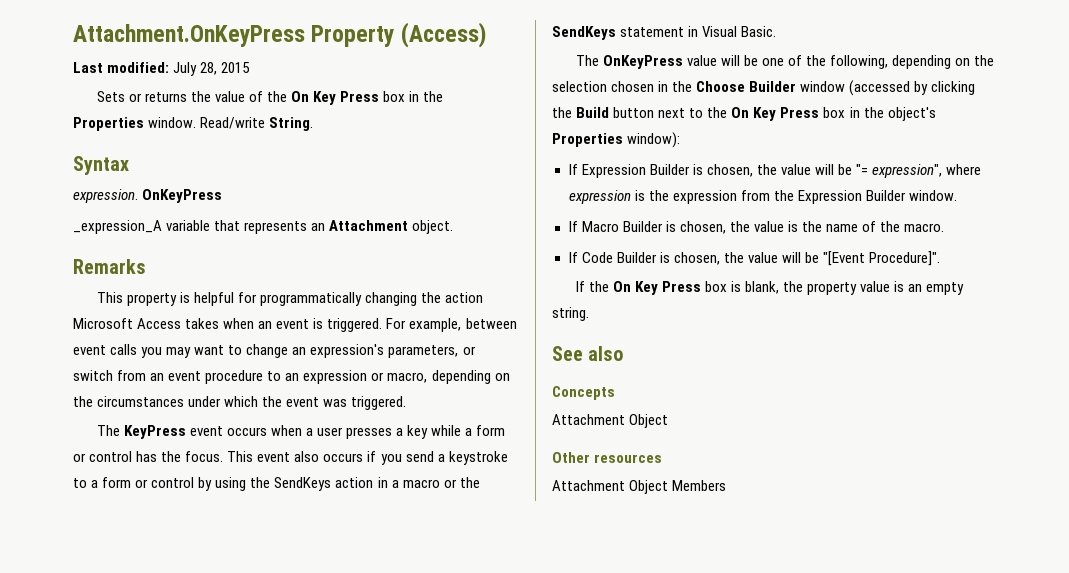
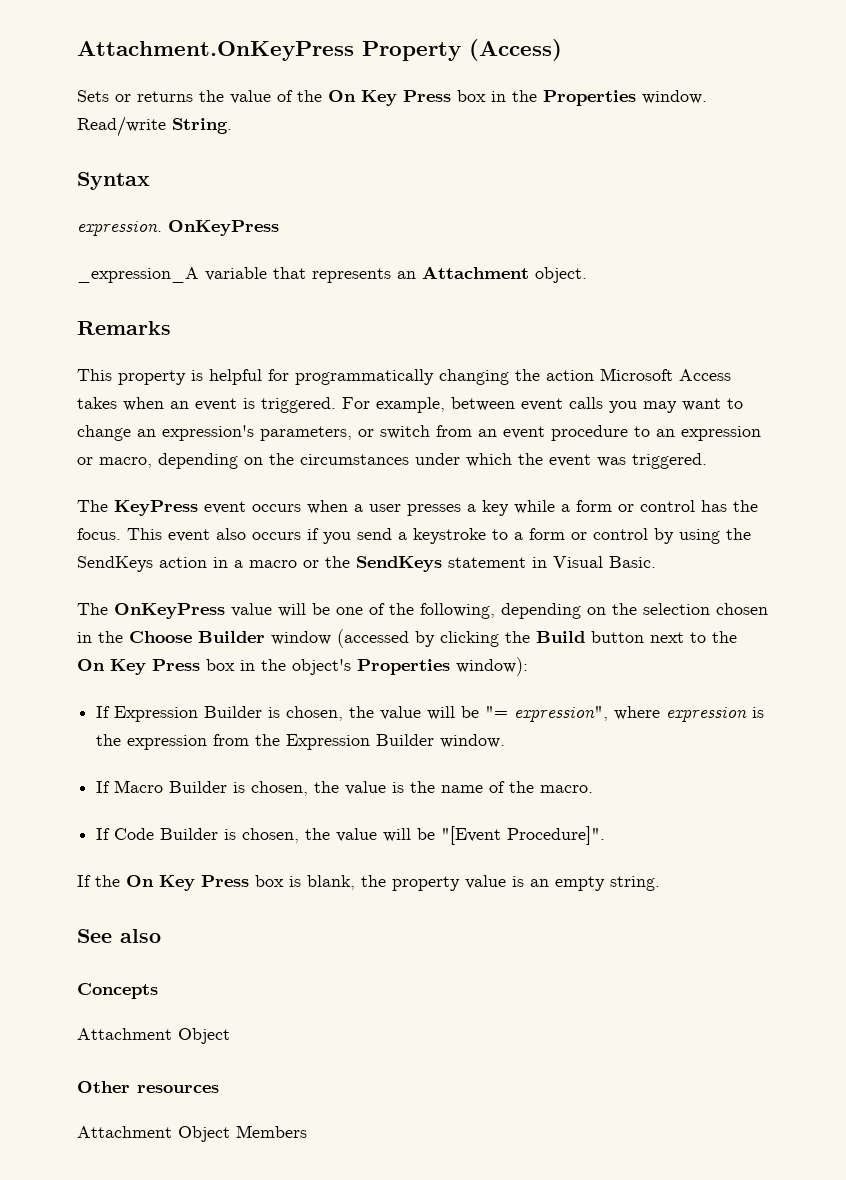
[73,62,251,76] // Last modified: July 28, 2015 -> (562, 50) none

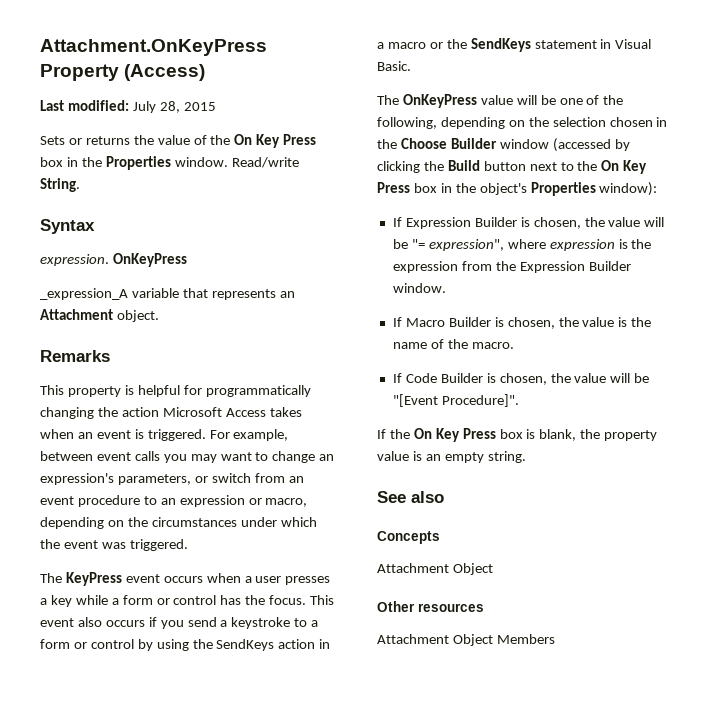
(562, 50) none -> [40,100,216,113] // Last modified: July 28, 2015

